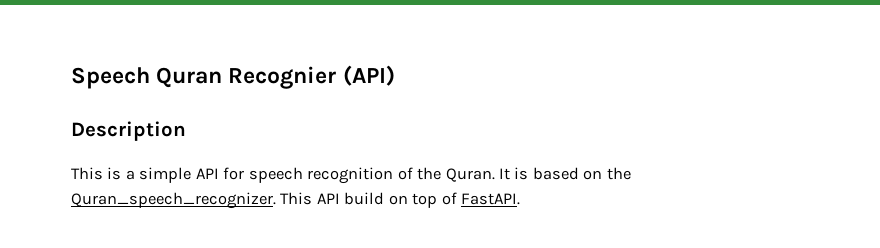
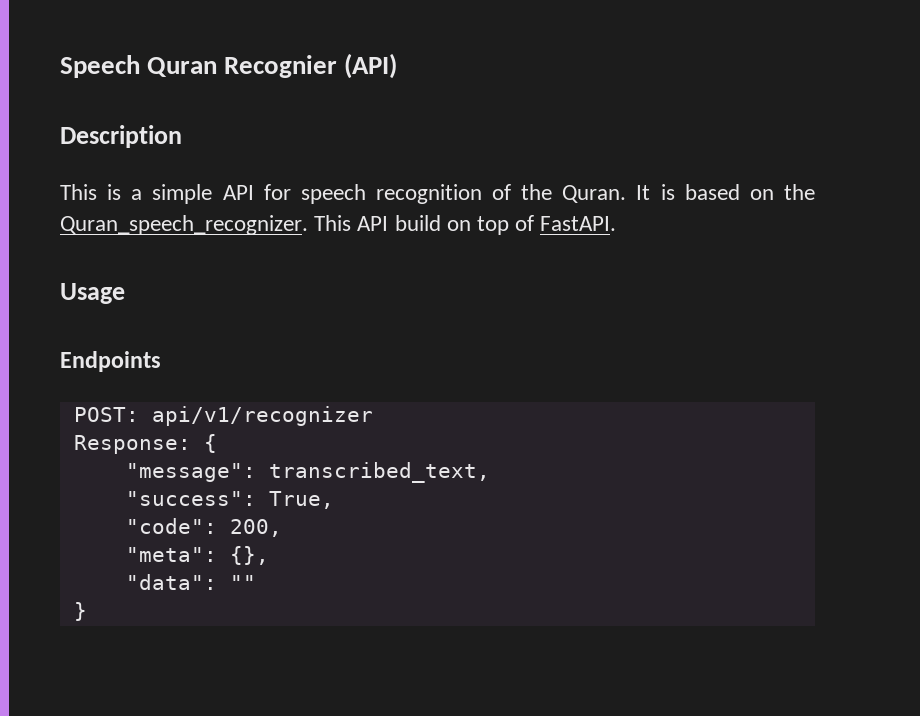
(521, 199) none -> [60,283,125,304] [60,351,161,372] [73,406,373,426] [73,434,217,454] [125,462,490,483] [125,491,334,509] [125,518,282,537] [125,546,269,565] [125,574,256,590] [73,602,87,621] // Usage // Endpoints // POST: api/v1/recognizer // Response: { // "message": transcribed_text, // "success": True, // "code": 200, // "meta": {}, // "data": "" // }

